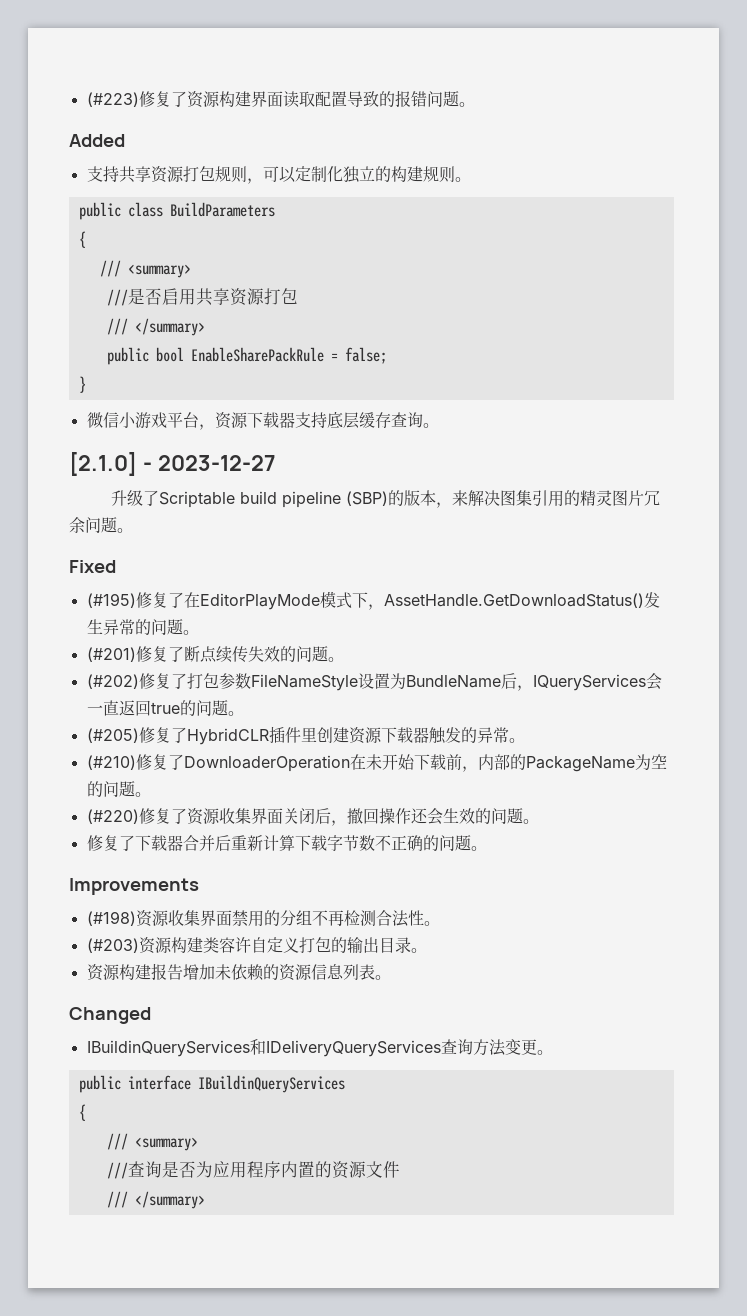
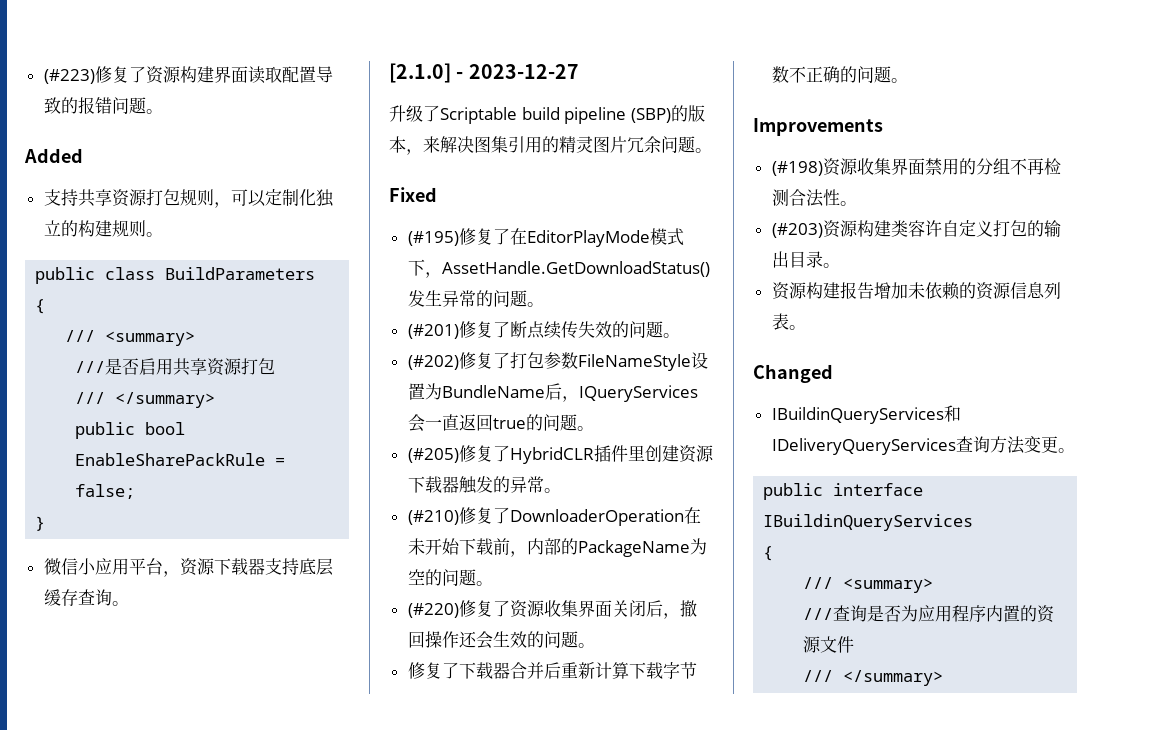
[134,412,167,429] 游戏 -> [94,558,129,575] 应用

